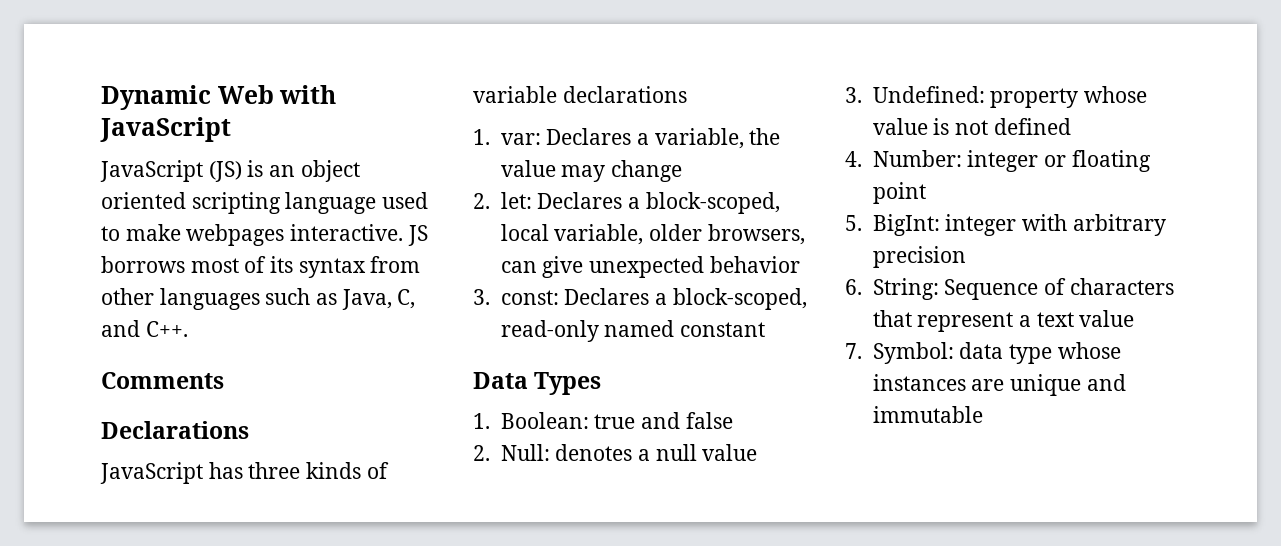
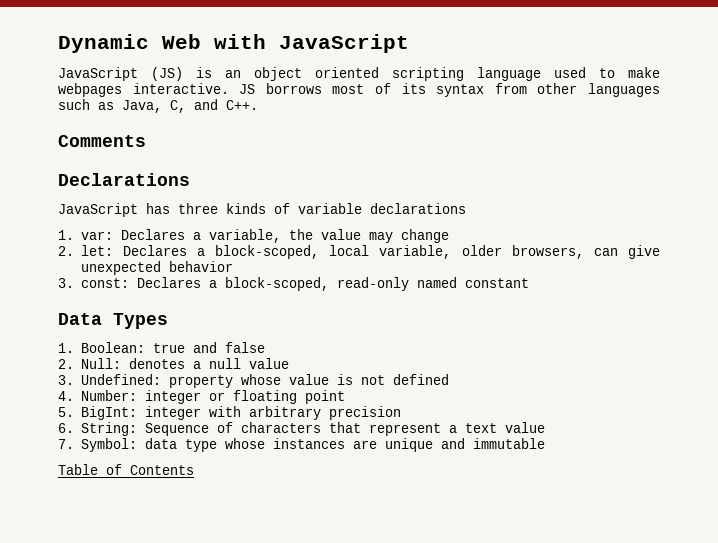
(983, 414) none -> [58,464,194,475] // Table of Contents

